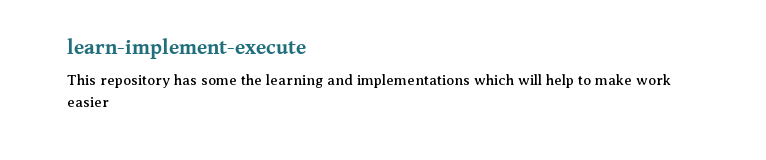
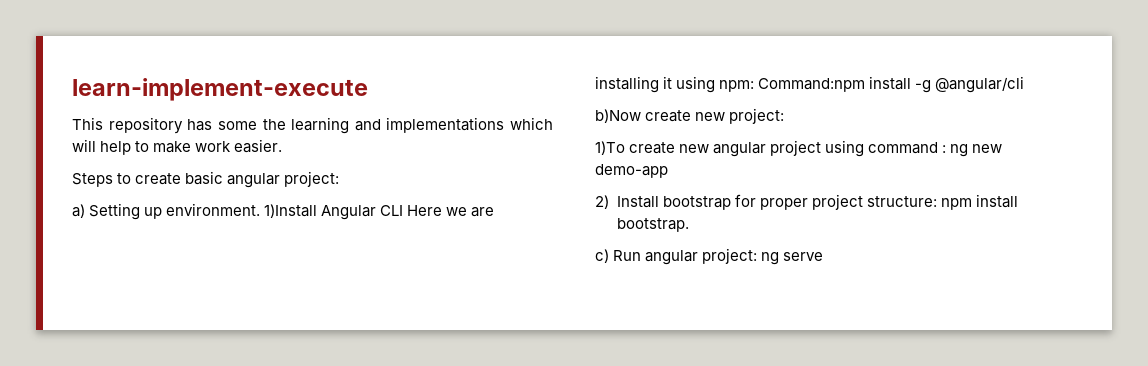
[67,97,109,107] easier -> [234,139,283,153] [72,171,340,188] [72,203,495,220] [595,76,1025,93] [595,108,785,124] [595,140,1003,157] [595,164,668,178] [595,194,1018,210] [616,218,689,232] [595,248,824,265] easier. // Steps to create basic angular project: // a) Setting up environment. 1)Install Angular CLI Here we are installing it using npm: Command:npm install -g @angular/cli // b)Now create new project: // 1)To create new angular project using command : ng new demo-app // 2) Install bootstrap for proper project structure: npm install bootstrap. // c) Run angular project: ng serve

